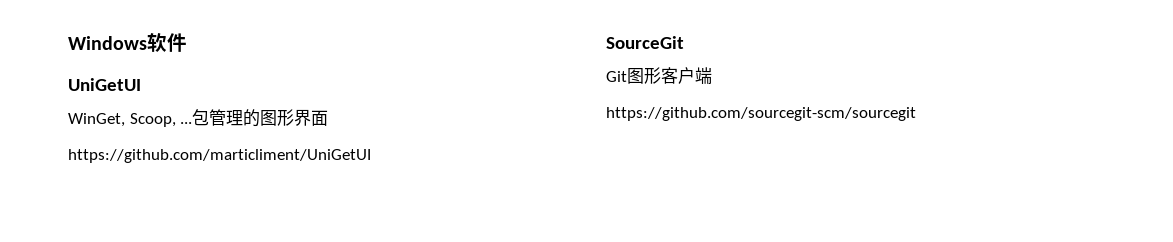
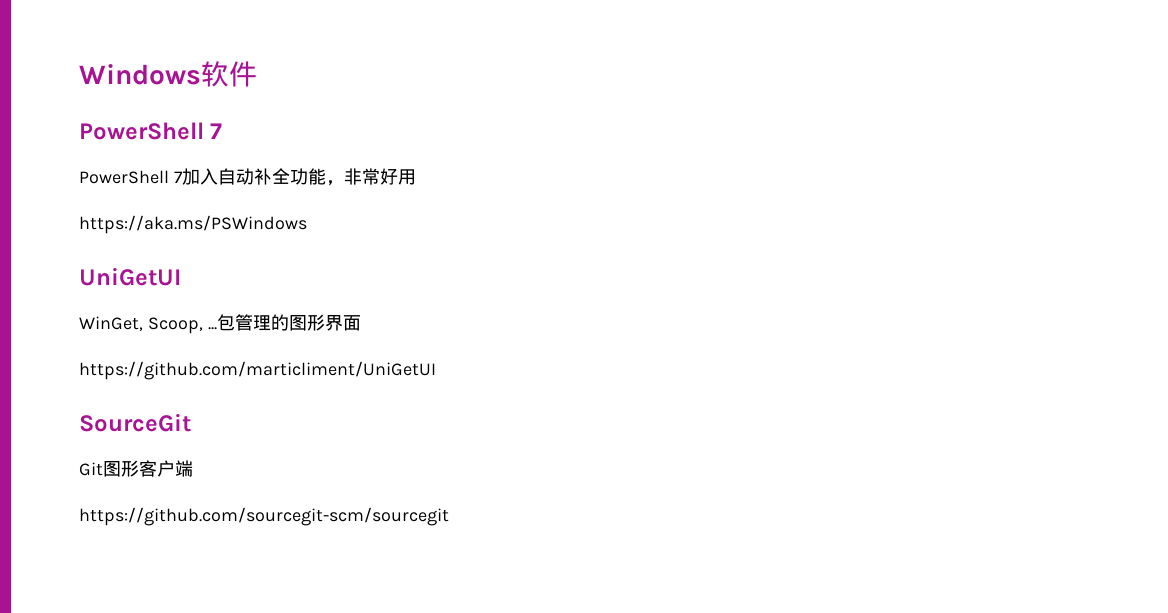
(187, 42) none -> [79,122,223,140] [79,168,416,186] [79,215,307,234] // PowerShell 7 // PowerShell 7加入自动补全功能，非常好用 // https://aka.ms/PSWindows

